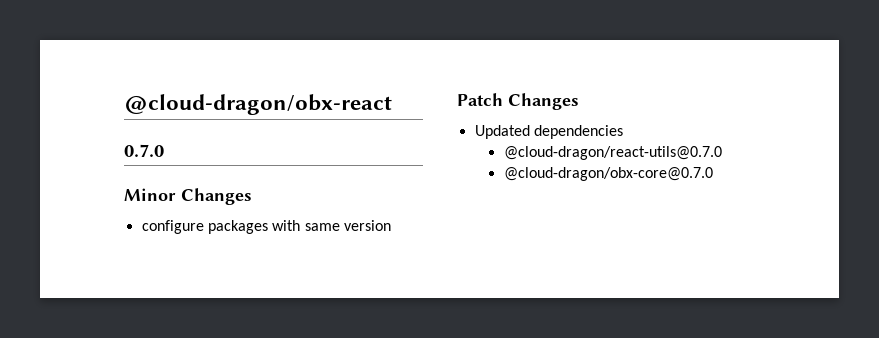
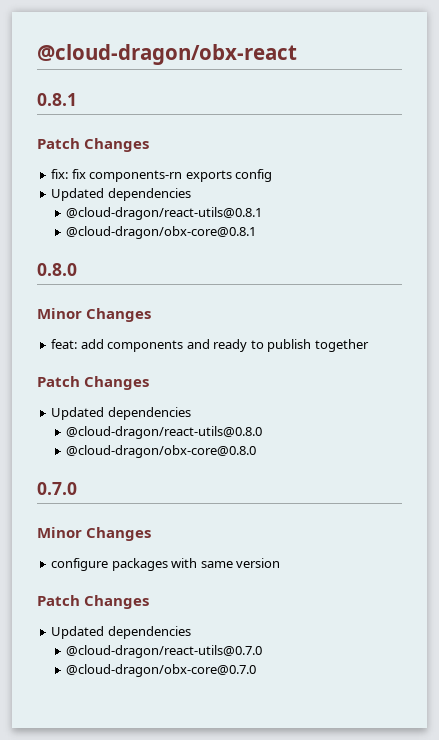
(392, 104) none -> [37,93,77,106] [37,138,150,152] [51,169,273,182] [51,188,191,201] [66,207,263,220] [66,226,257,239] [37,263,77,276] [37,308,152,322] [51,339,369,352] [37,376,150,390] [51,407,191,420] [66,426,263,439] [66,445,257,458] // 0.8.1 // Patch Changes // fix: fix components-rn exports config // Updated dependencies // @cloud-dragon/react-utils@0.8.1 // @cloud-dragon/obx-core@0.8.1 // 0.8.0 // Minor Changes // feat: add components and ready to publish together // Patch Changes // Updated dependencies // @cloud-dragon/react-utils@0.8.0 // @cloud-dragon/obx-core@0.8.0

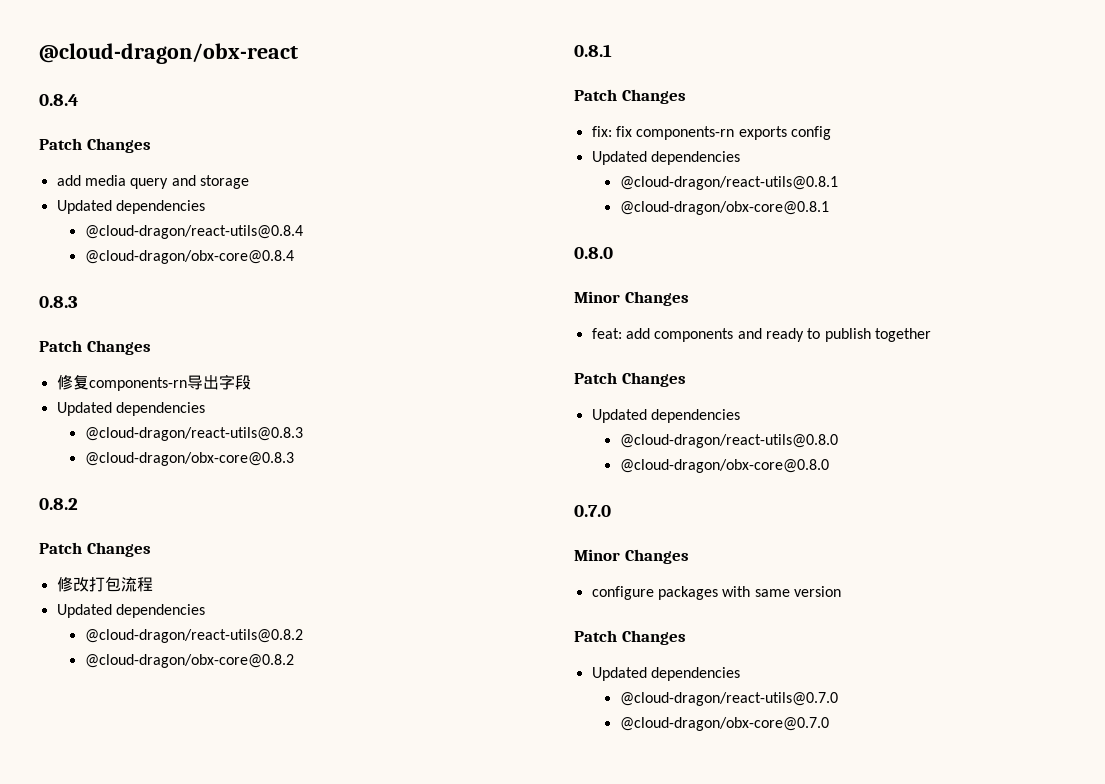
(297, 54) none -> [39,94,79,106] [39,138,151,153] [56,175,249,189] [56,200,205,214] [84,225,303,239] [84,250,294,264] [39,296,78,308] [39,340,151,355] [56,374,251,391] [56,402,205,416] [84,427,303,441] [84,452,294,466] [39,498,78,510] [39,542,151,557] [56,576,153,592] [56,604,205,618] [84,629,303,643] [84,654,294,668] // 0.8.4 // Patch Changes // add media query and storage // Updated dependencies // @cloud-dragon/react-utils@0.8.4 // @cloud-dragon/obx-core@0.8.4 // 0.8.3 // Patch Changes // 修复components-rn导出字段 // Updated dependencies // @cloud-dragon/react-utils@0.8.3 // @cloud-dragon/obx-core@0.8.3 // 0.8.2 // Patch Changes // 修改打包流程 // Updated dependencies // @cloud-dragon/react-utils@0.8.2 // @cloud-dragon/obx-core@0.8.2

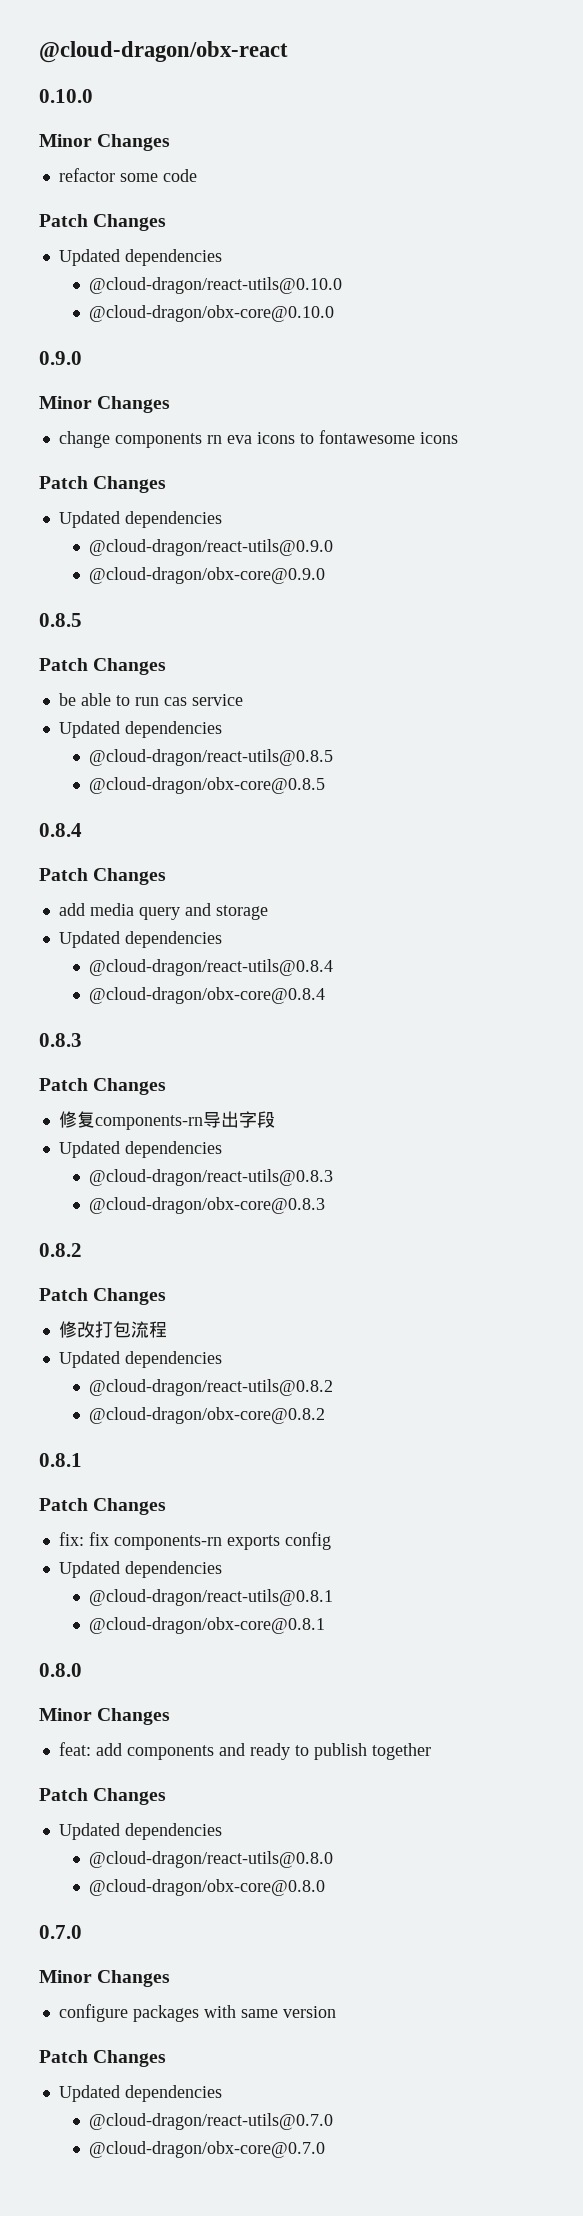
(298, 53) none -> [39,89,93,103] [39,134,171,151] [58,168,197,182] [39,214,167,231] [58,249,222,266] [88,277,342,294] [88,305,334,322] [39,351,82,365] [39,396,171,413] [58,430,458,448] [39,476,167,493] [58,511,222,528] [88,539,333,556] [88,567,325,584] [39,613,82,627] [39,658,167,675] [58,693,243,706] [58,721,222,738] [88,749,333,766] [88,777,325,794] // 0.10.0 // Minor Changes // refactor some code // Patch Changes // Updated dependencies // @cloud-dragon/react-utils@0.10.0 // @cloud-dragon/obx-core@0.10.0 // 0.9.0 // Minor Changes // change components rn eva icons to fontawesome icons // Patch Changes // Updated dependencies // @cloud-dragon/react-utils@0.9.0 // @cloud-dragon/obx-core@0.9.0 // 0.8.5 // Patch Changes // be able to run cas service // Updated dependencies // @cloud-dragon/react-utils@0.8.5 // @cloud-dragon/obx-core@0.8.5

